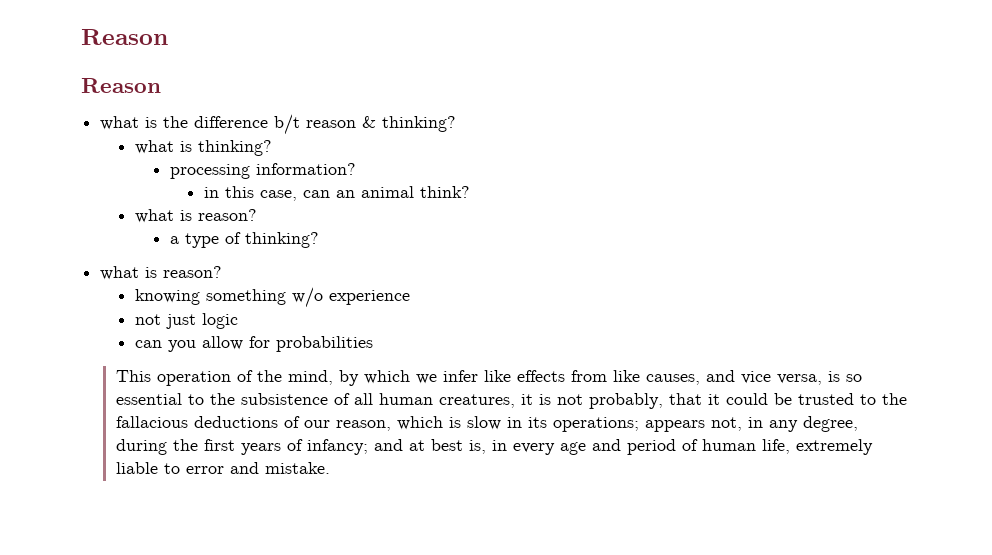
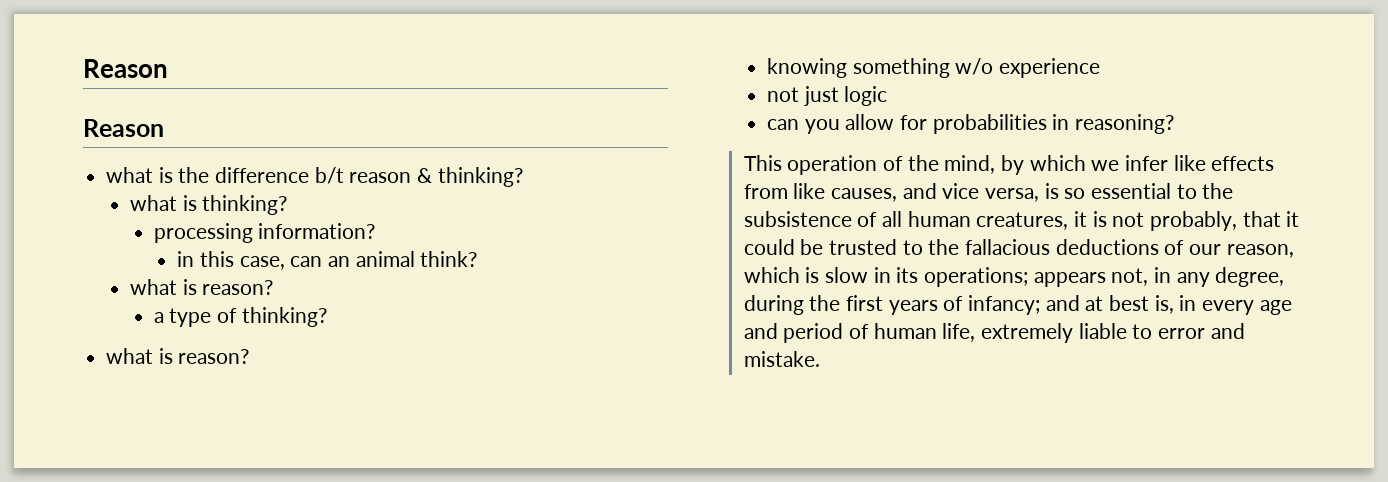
(373, 344) none -> [1052,114,1174,134] in reasoning?

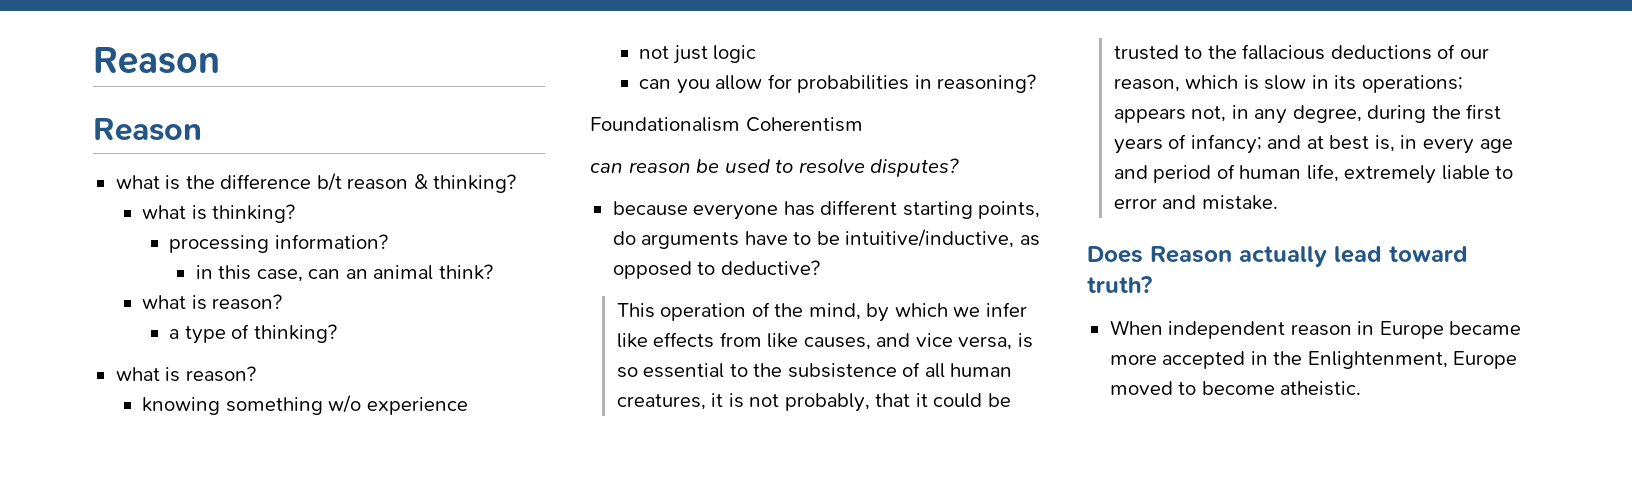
(1174, 124) none -> [590,117,863,132] [590,158,960,177] [612,200,1041,220] [612,229,1040,249] [612,260,820,279] // Foundationalism Coherentism // can reason be used to resolve disputes? // because everyone has different starting points, do arguments have to be intuitive/inductive, as opposed to deductive?
(820, 359) none -> [1087,246,1468,267] [1087,276,1152,293] [1109,320,1522,339] [1109,351,1518,369] [1109,381,1362,396] // Does Reason actually lead toward truth? // When independent reason in Europe became more accepted in the Enlightenment, Europe moved to become atheistic.

